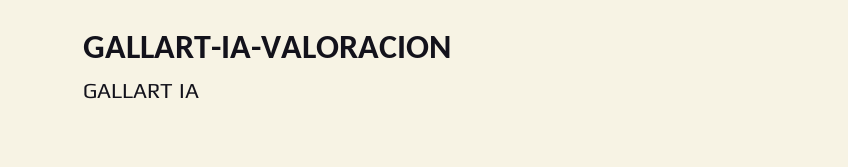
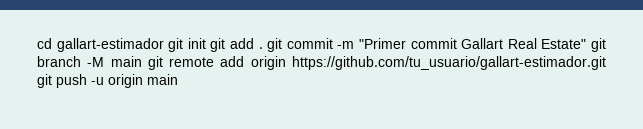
[83,36,451,58] [83,83,199,99] GALLART-IA-VALORACION // GALLART IA -> [37,38,607,52] [37,56,606,70] [37,74,178,88] cd gallart-estimador git init git add . git commit -m "Primer commit Gallart Real Estate" git branch -M main git remote add origin https://github.com/tu_usuario/gallart-estimador.git git push -u origin main

